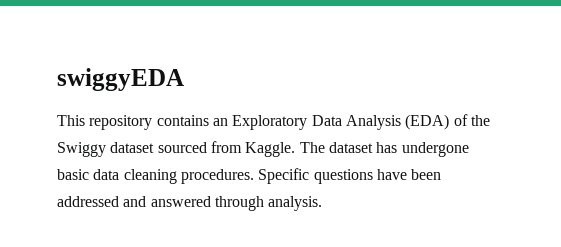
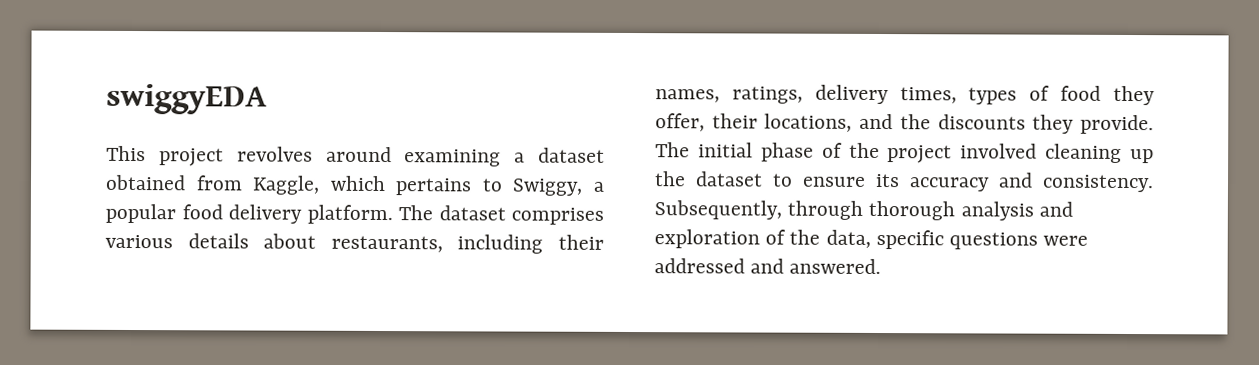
[89,114,490,130] [57,141,469,157] [57,168,442,184] [57,196,323,211] repository contains an Exploratory Data Analysis (EDA) of the Swiggy dataset sourced from Kaggle. The dataset has undergone basic data cleaning procedures. Specific questions have been addressed and answered through analysis. -> [158,146,605,167] [105,174,605,196] [105,203,604,225] [105,233,604,254] [655,84,1155,106] [655,113,1154,135] [655,142,1154,164] [654,171,1154,193] [654,200,1073,221] [654,229,1089,250] [654,258,882,275] project revolves around examining a dataset obtained from Kaggle, which pertains to Swiggy, a popular food delivery platform. The dataset comprises various details about restaurants, including their names, ratings, delivery times, types of food they offer, their locations, and the discounts they provide. The initial phase of the project involved cleaning up the dataset to ensure its accuracy and consistency. Subsequently, through thorough analysis and exploration of the data, specific questions were addressed and answered.

